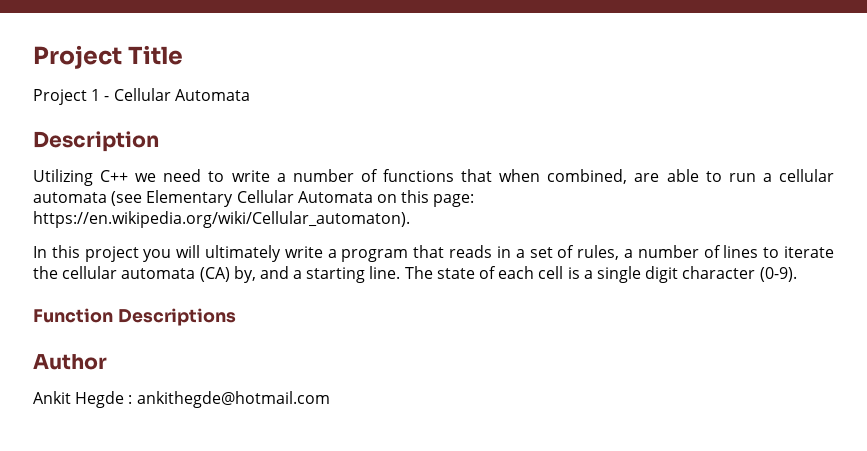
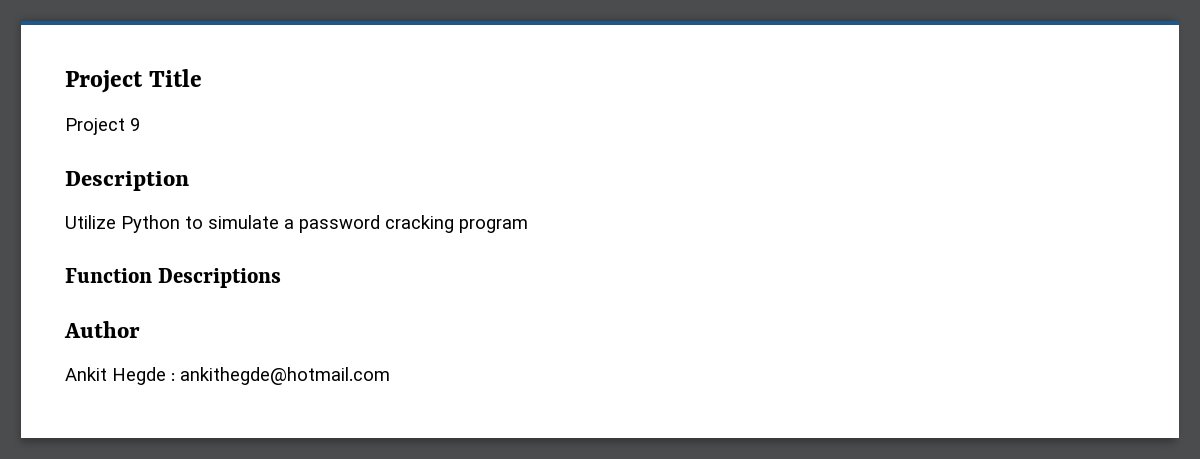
[91,88,250,101] [33,131,159,152] [33,169,834,186] [33,190,475,207] [33,211,410,228] [33,245,835,262] [33,266,797,283] 1 - Cellular Automata // Description // Utilizing C++ we need to write a number of functions that when combined, are able to run a cellular automata (see Elementary Cellular Automata on this page: https://en.wikipedia.org/wiki/Cellular_automaton). // In this project you will ultimately write a program that reads in a set of rules, a number of lines to iterate the cellular automata (CA) by, and a starting line. The state of each cell is a single digit character (0-9). -> [130,118,140,131] [65,171,189,191] [65,215,528,233] 9 // Description // Utilize Python to simulate a password cracking program

